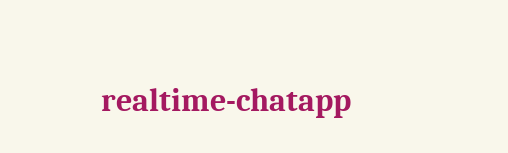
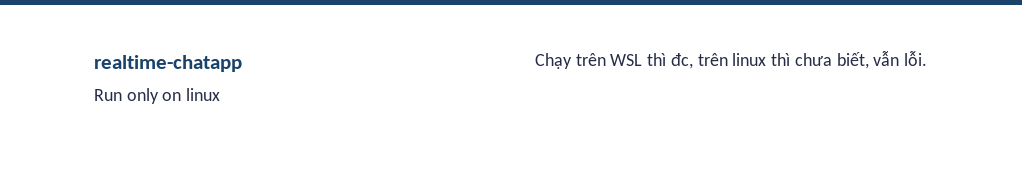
(351, 103) none -> [94,88,221,104] [535,51,927,69] // Run only on linux // Chạy trên WSL thì đc, trên linux thì chưa biết, vẫn lỗi.

